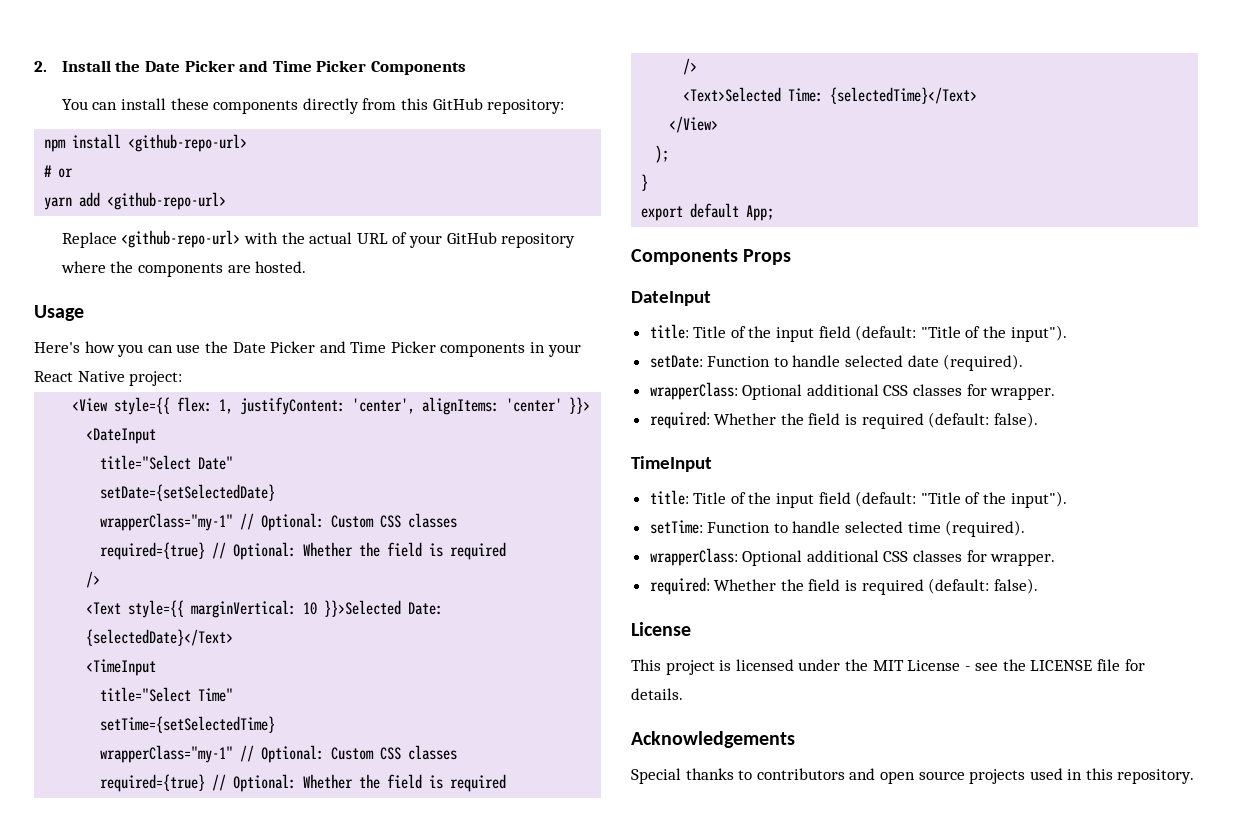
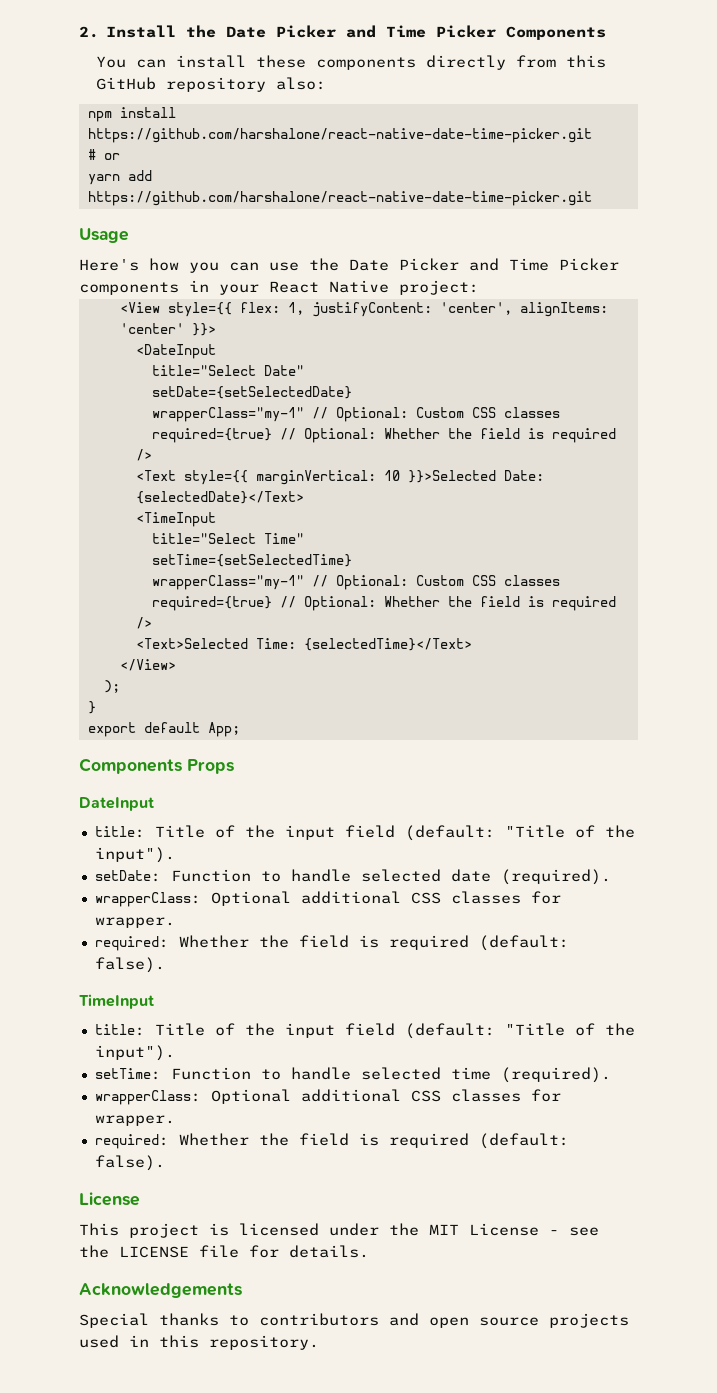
[487,99,565,114] repository: -> [166,77,327,92] repository also:
[128,134,248,152] <github-repo-url> -> [87,128,592,143] https://github.com/harshalone/react-native-date-time-picker.git
[107,192,227,210] [61,230,576,248] [60,261,307,277] <github-repo-url> // Replace <github-repo-url> with the actual URL of your GitHub repository where the components are hosted. -> [87,191,592,206] https://github.com/harshalone/react-native-date-time-picker.git

